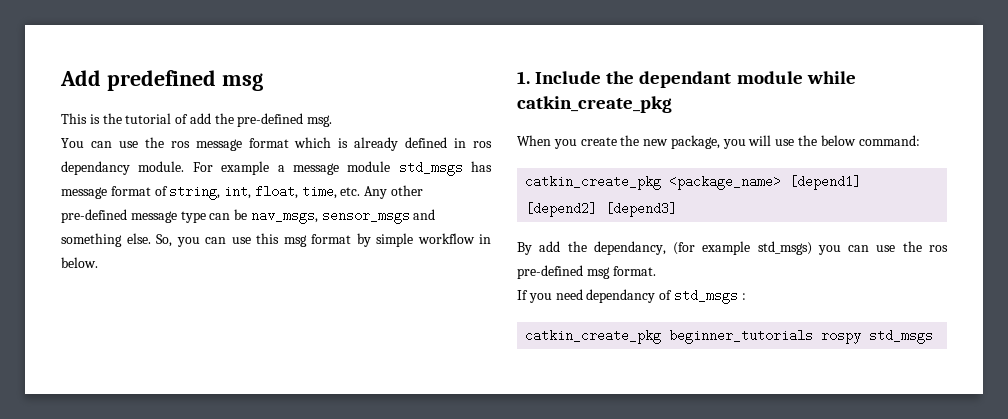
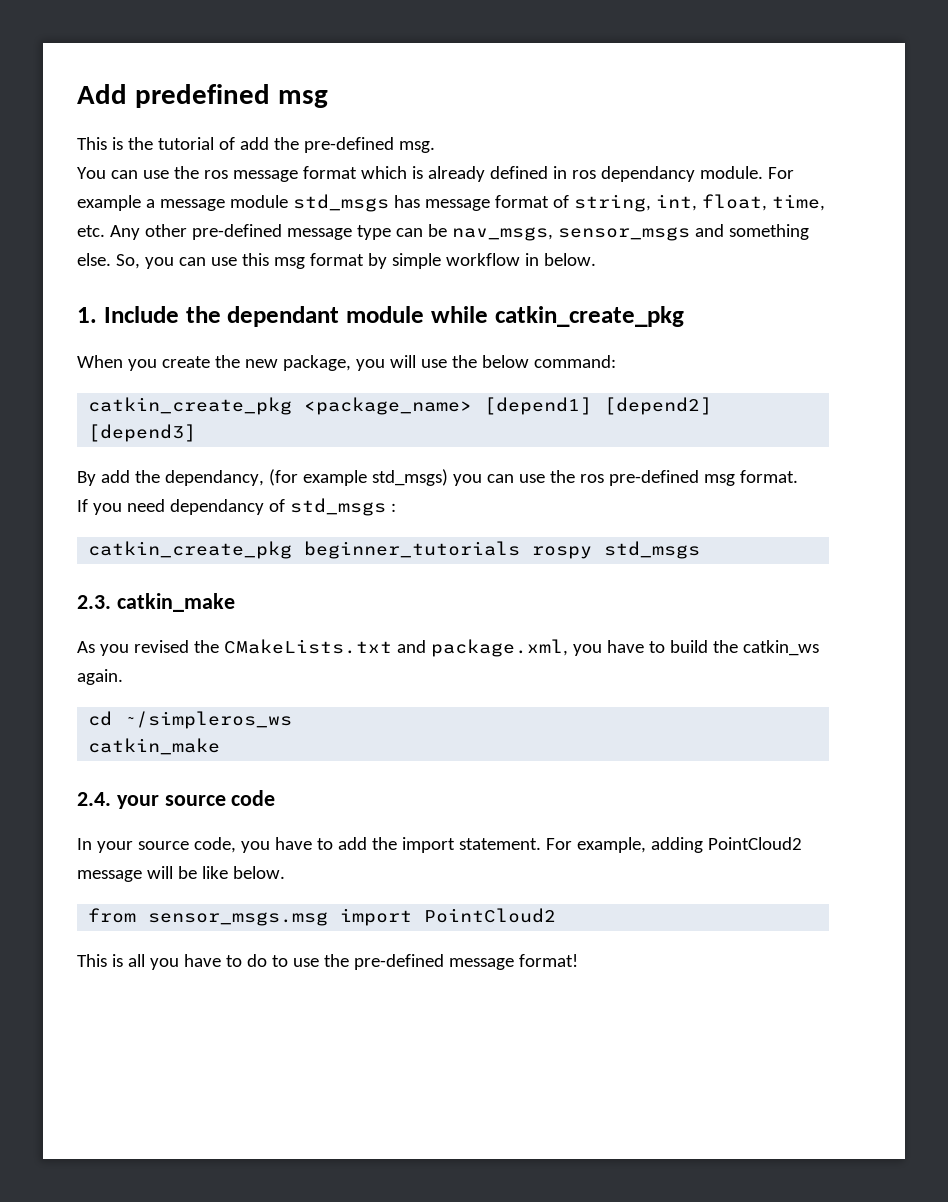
(934, 336) none -> [77,593,235,612] [77,639,819,657] [77,669,123,685] [88,711,293,729] [88,738,221,755] [77,790,276,809] [77,837,802,853] [77,866,285,882] [88,908,557,926] [77,954,578,970] // 2.3. catkin_make // As you revised the CMakeLists.txt and package.xml, you have to build the catkin_ws again. // cd ~/simpleros_ws // catkin_make // 2.4. your source code // In your source code, you have to add the import statement. For example, adding PointCloud2 message will be like below. // from sensor_msgs.msg import PointCloud2 // This is all you have to do to use the pre-defined message format!

